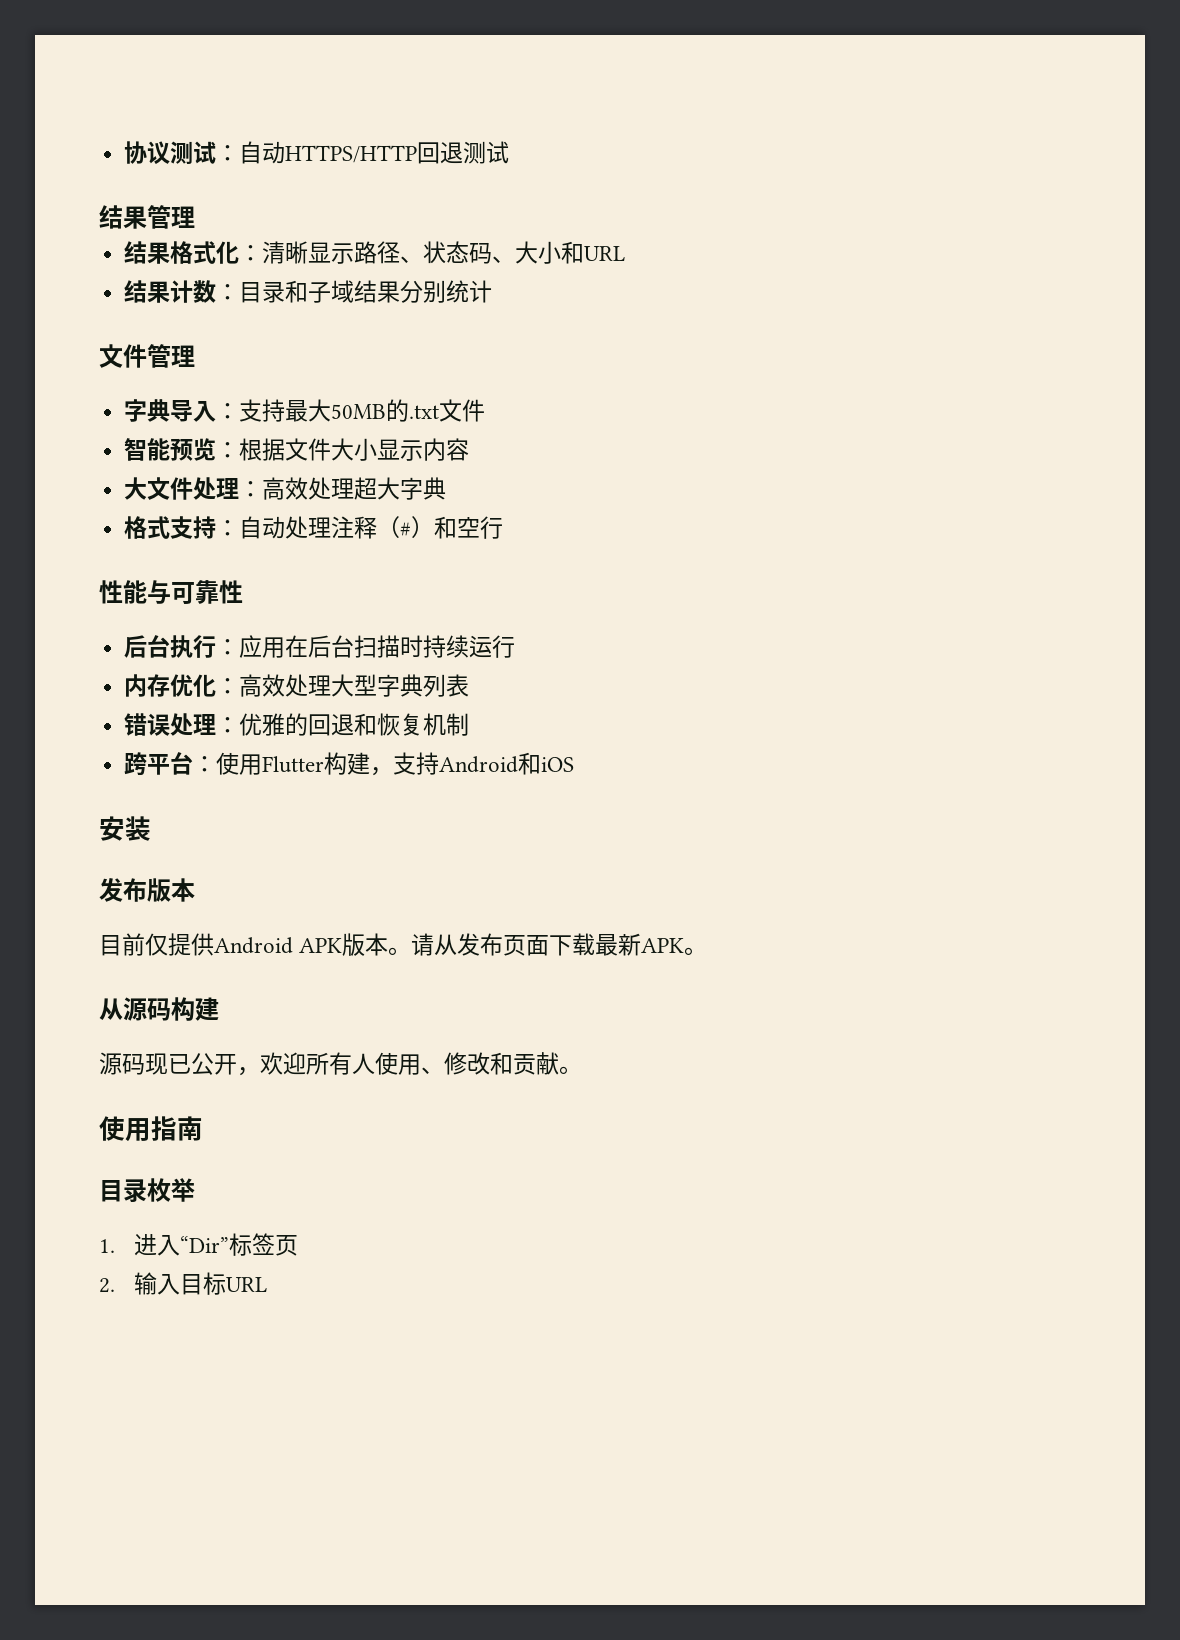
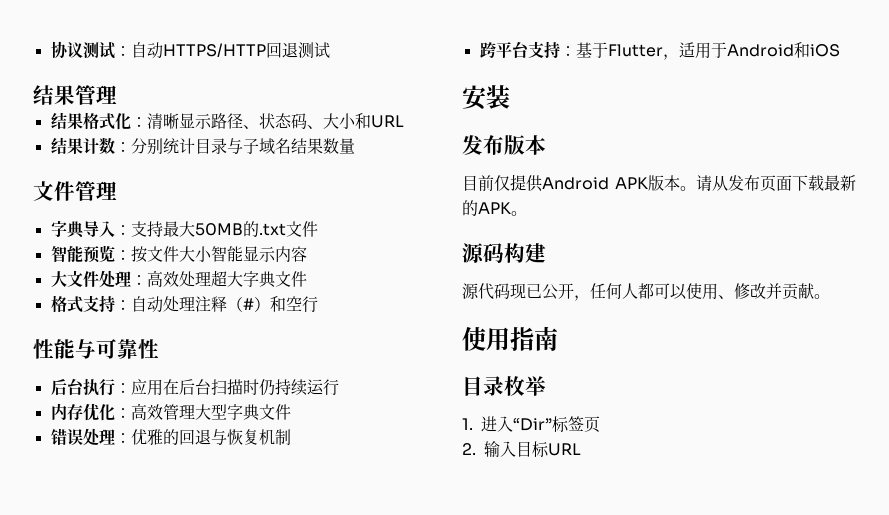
[239,280,401,303] 目录和子域结果 -> (131, 147) none
(493, 291) none -> [194,138,355,154] 目录与子域名结果数量
[239,438,286,461] 根据 -> [130,246,147,263] 按
(378, 449) none -> [210,246,243,262] 智能
(447, 488) none -> [274,271,307,287] 文件
(424, 646) none -> [258,379,275,396] 仍
[285,674,309,697] 处 -> [162,404,179,420] 管
[423,674,470,697] 列表 -> [258,404,291,420] 文件
[354,713,378,736] 和 -> [210,429,227,445] 与
[193,752,440,776] ：使用Flutter构建，支持 -> [527,41,727,60] 支持：基于Flutter，适用于
(642, 944) none -> [462,200,478,216] 的
[99,998,123,1020] 从 -> (527, 213) none
(122, 1063) none -> [478,283,494,300] 代
[260,1052,375,1075] 欢迎所有人 -> [590,283,687,300] 任何人都可以
[490,1052,513,1075] 和 -> [766,283,782,299] 并

